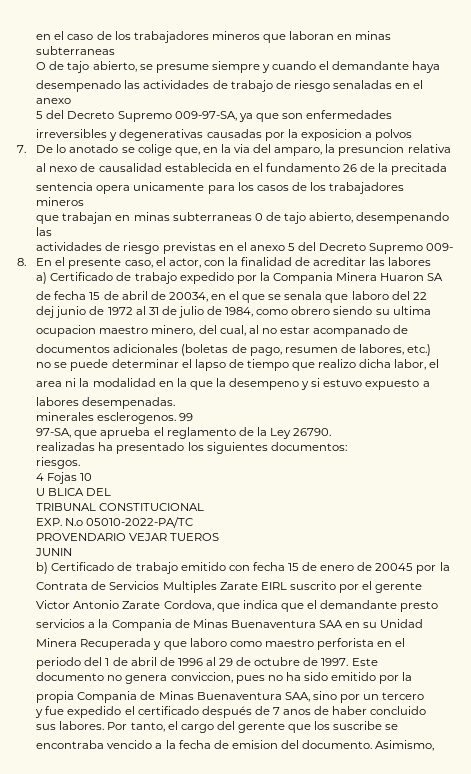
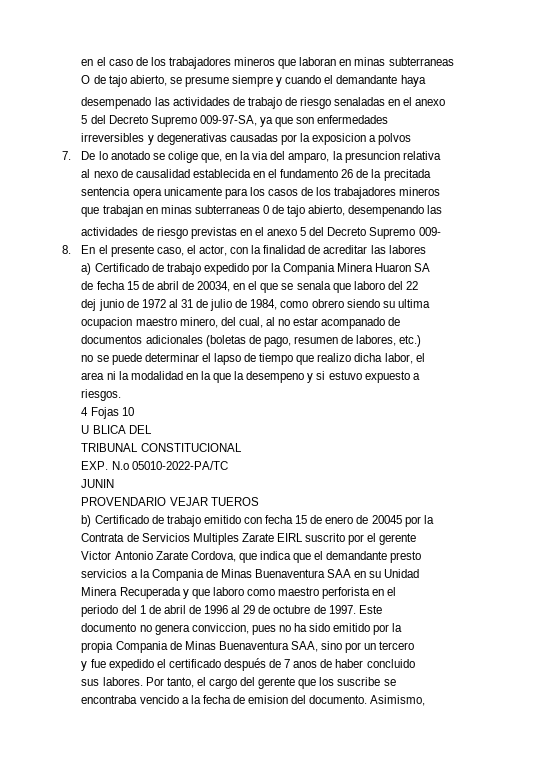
[36,397,176,409] [36,412,194,424] [36,427,332,439] [36,442,347,454] // labores desempenadas. // minerales esclerogenos. 99 // 97-SA, que aprueba el reglamento de la Ley 26790. // realizadas ha presentado los siguientes documentos: -> (420, 376) none
(194, 522) none -> [81,479,115,488] // JUNIN
[35,548,73,556] // JUNIN -> (259, 501) none

